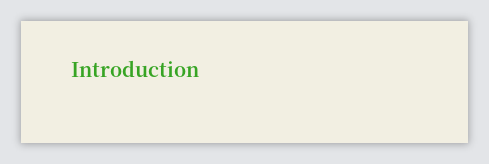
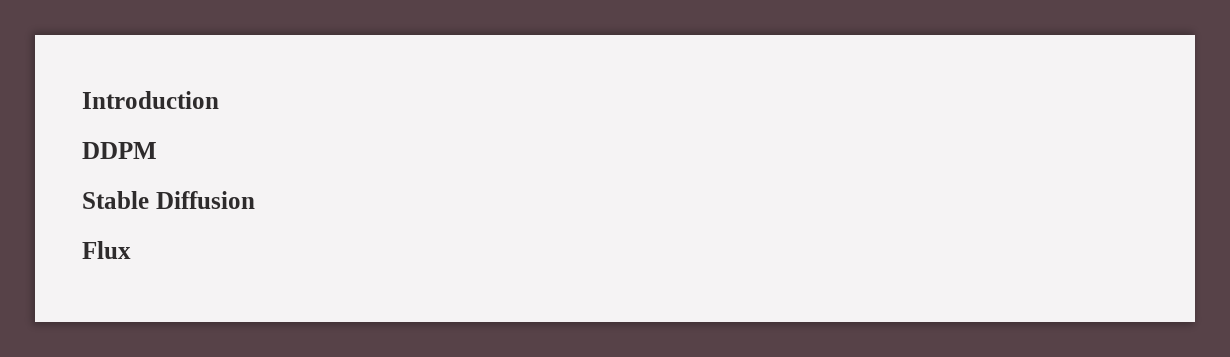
(199, 68) none -> [82,142,157,159] [82,191,255,209] [82,241,131,259] // DDPM // Stable Diffusion // Flux

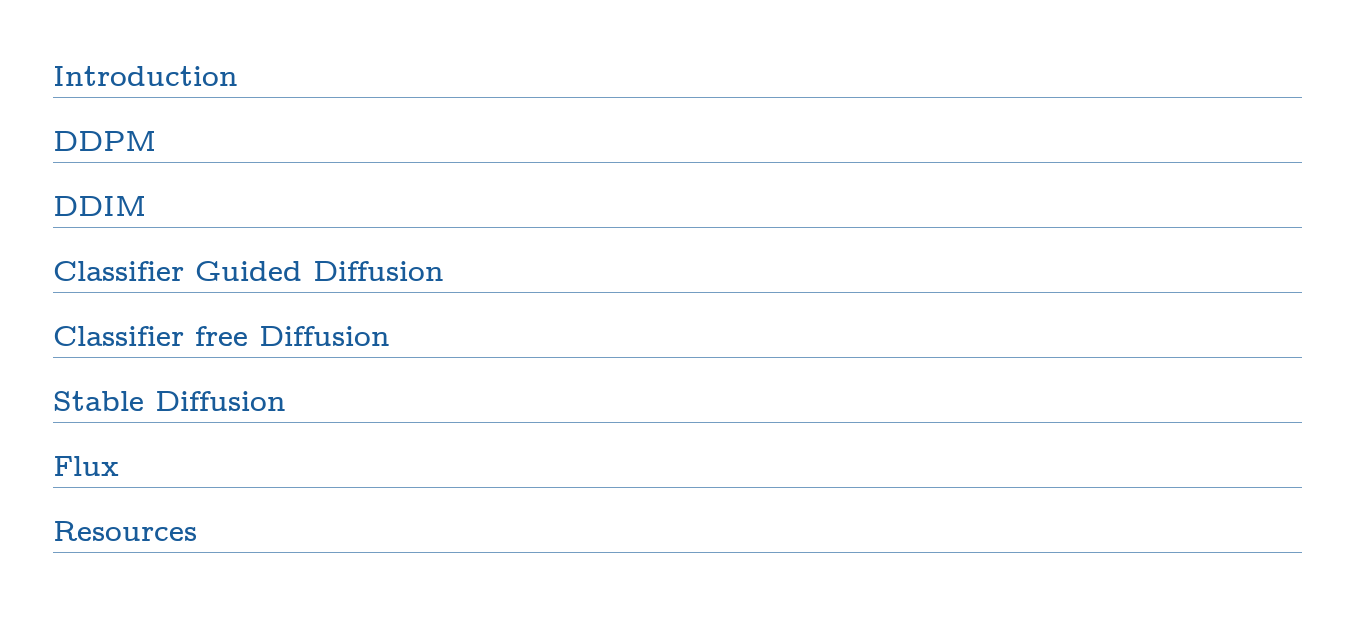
(157, 150) none -> [53,196,146,216] [53,261,444,281] [53,326,390,346] // DDIM // Classifier Guided Diffusion // Classifier free Diffusion
(131, 250) none -> [53,521,197,541] // Resources

